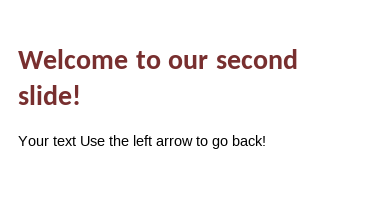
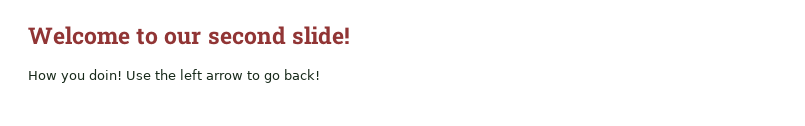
[18,136,76,146] Your text -> [28,69,122,83] How you doin!

